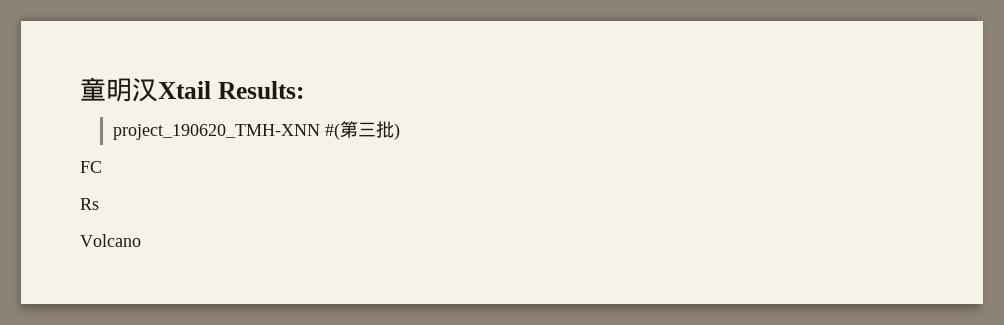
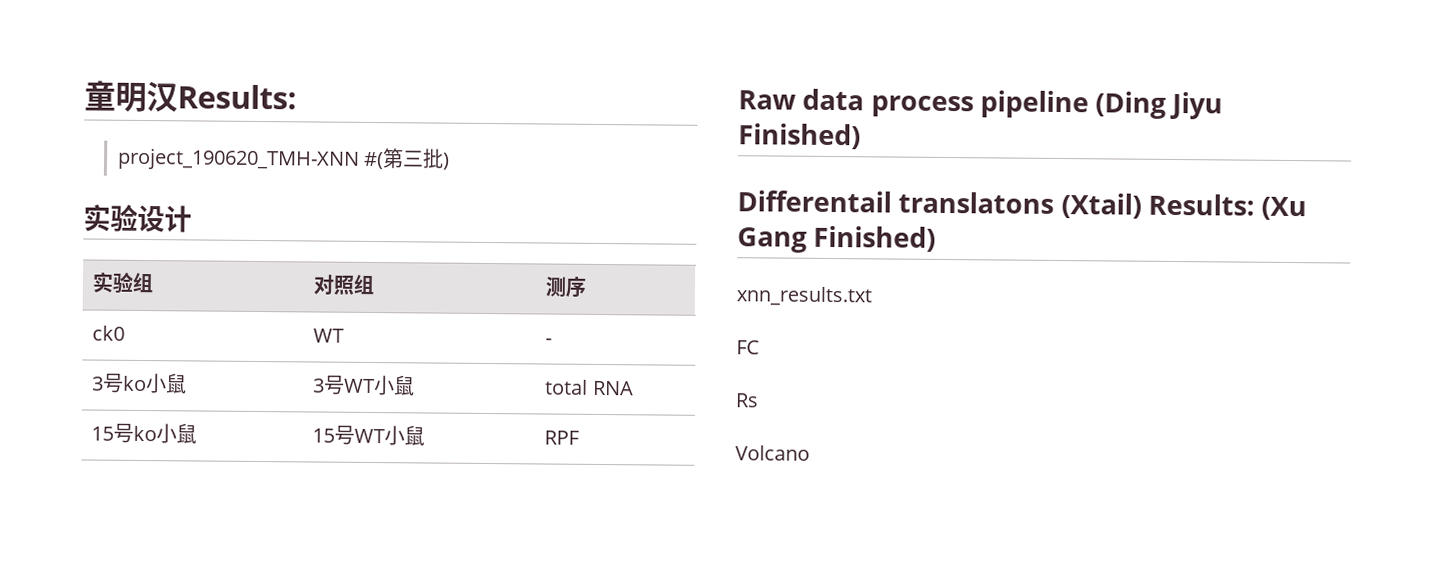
[158,81,211,99] Xtail -> (178, 97) none
(400, 131) none -> [83,204,192,233] [92,271,155,294] [313,274,376,296] [545,276,588,298] [92,325,126,341] [313,328,345,343] [545,338,553,345] [92,373,188,394] [313,375,416,396] [545,379,634,396] [91,423,198,444] [312,425,426,446] [544,430,580,445] [738,88,1224,120] [738,123,861,150] [737,190,1308,221] [737,225,937,253] [736,286,872,307] // 实验设计 // 实验组 | 对照组 | 测序 // ck0 | WT | - // 3号ko小鼠 | 3号WT小鼠 | total RNA // 15号ko小鼠 | 15号WT小鼠 | RPF // Raw data process pipeline (Ding Jiyu Finished) // Differentail translatons (Xtail) Results: (Xu Gang Finished) // xnn_results.txt

